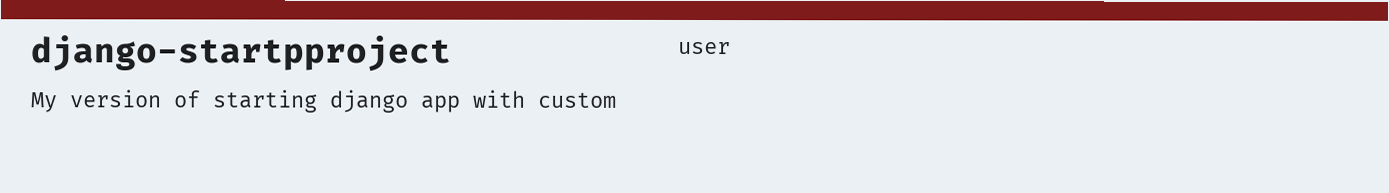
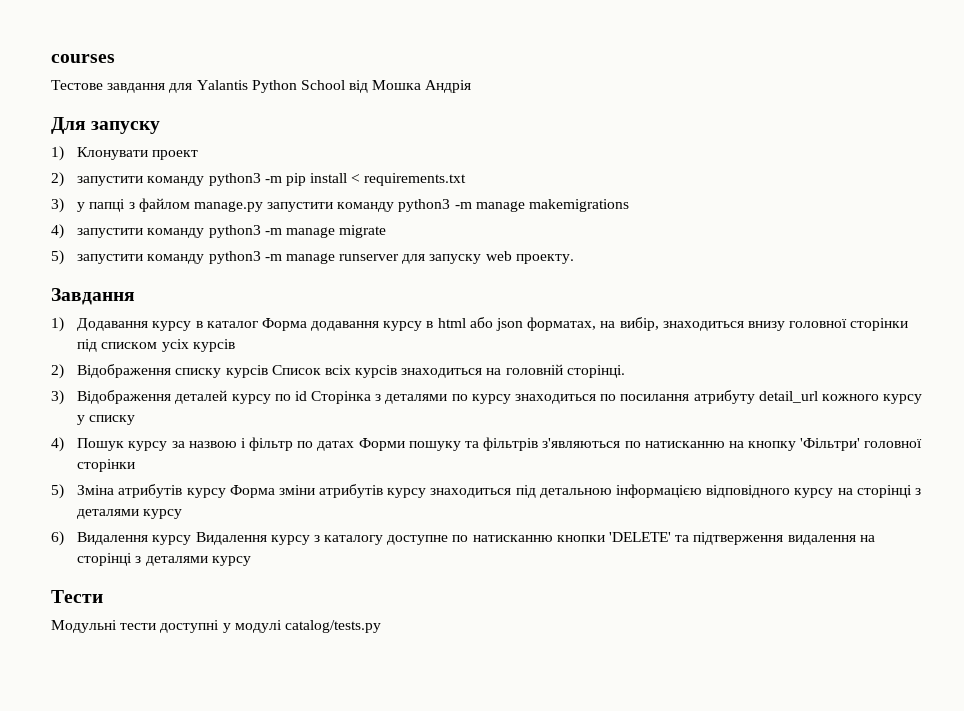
[31,35,452,72] [30,89,617,113] [678,41,731,55] django-startpproject // My version of starting django app with custom user -> [51,54,115,63] [51,80,472,93] [51,117,161,134] [51,146,199,161] [51,172,467,187] [51,198,629,213] [51,224,387,239] [51,250,574,265] [51,288,135,305] [51,317,909,332] [77,339,235,352] [51,364,625,379] [51,390,923,405] [77,415,136,425] [51,437,923,452] [77,459,136,472] [51,484,921,499] [77,509,183,519] [51,531,875,546] [77,553,251,566] [51,590,103,603] [51,620,381,633] courses // Тестове завдання для Yalantis Python School від Мошка Андрія // Для запуску // 1) Клонувати проект // 2) запустити команду python3 -m pip install < requirements.txt // 3) у папці з файлом manage.py запустити команду python3 -m manage makemigrations // 4) запустити команду python3 -m manage migrate // 5) запустити команду python3 -m manage runserver для запуску web проекту. // Завдання // 1) Додавання курсу в каталог Форма додавання курсу в html або json форматах, на вибір, знаходиться внизу головної сторінки під списком усіх курсів // 2) Відображення списку курсів Список всіх курсів знаходиться на головній сторінці. // 3) Відображення деталей курсу по id Сторінка з деталями по курсу знаходиться по посилання атрибуту detail_url кожного курсу у списку // 4) Пошук курсу за назвою і фільтр по датах Форми пошуку та фільтрів з'являються по натисканню на кнопку 'Фільтри' головної сторінки // 5) Зміна атрибутів курсу Форма зміни атрибутів курсу знаходиться під детальною інформацією відповідного курсу на сторінці з деталями курсу // 6) Видалення курсу Видалення курсу з каталогу доступне по натисканню кнопки 'DELETE' та підтверження видалення на сторінці з деталями курсу // Тести // Модульні тести доступні у модулі catalog/tests.py

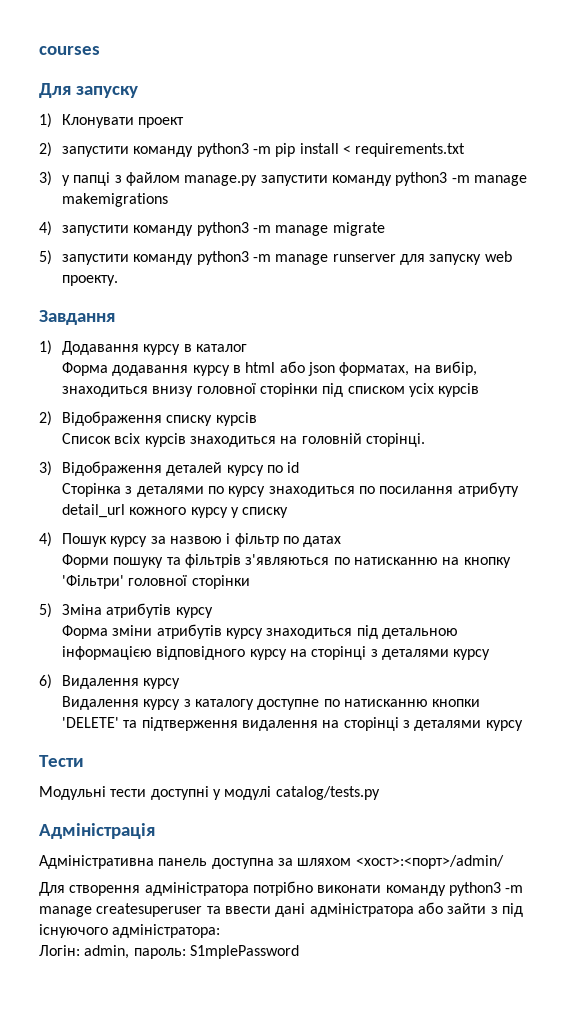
[51,80,472,93] // Тестове завдання для Yalantis Python School від Мошка Андрія -> (100, 50) none
(258, 324) none -> (247, 348) //
(268, 371) none -> (257, 419) //
(307, 396) none -> (300, 467) //
(355, 446) none -> (342, 541) //
(226, 493) none -> (213, 612) //
(192, 540) none -> (181, 683) //
(381, 626) none -> [39,823,155,839] [39,855,504,869] [39,881,524,896] [39,902,523,917] [39,924,221,938] [39,945,299,959] // Адміністрація // Адміністративна панель доступна за шляхом <хост>:<порт>/admin/ // Для створення адміністратора потрібно виконати команду python3 -m manage createsuperuser та ввести дані адміністратора або зайти з під існуючого адміністратора: // Логін: admin, пароль: S1mplePassword

